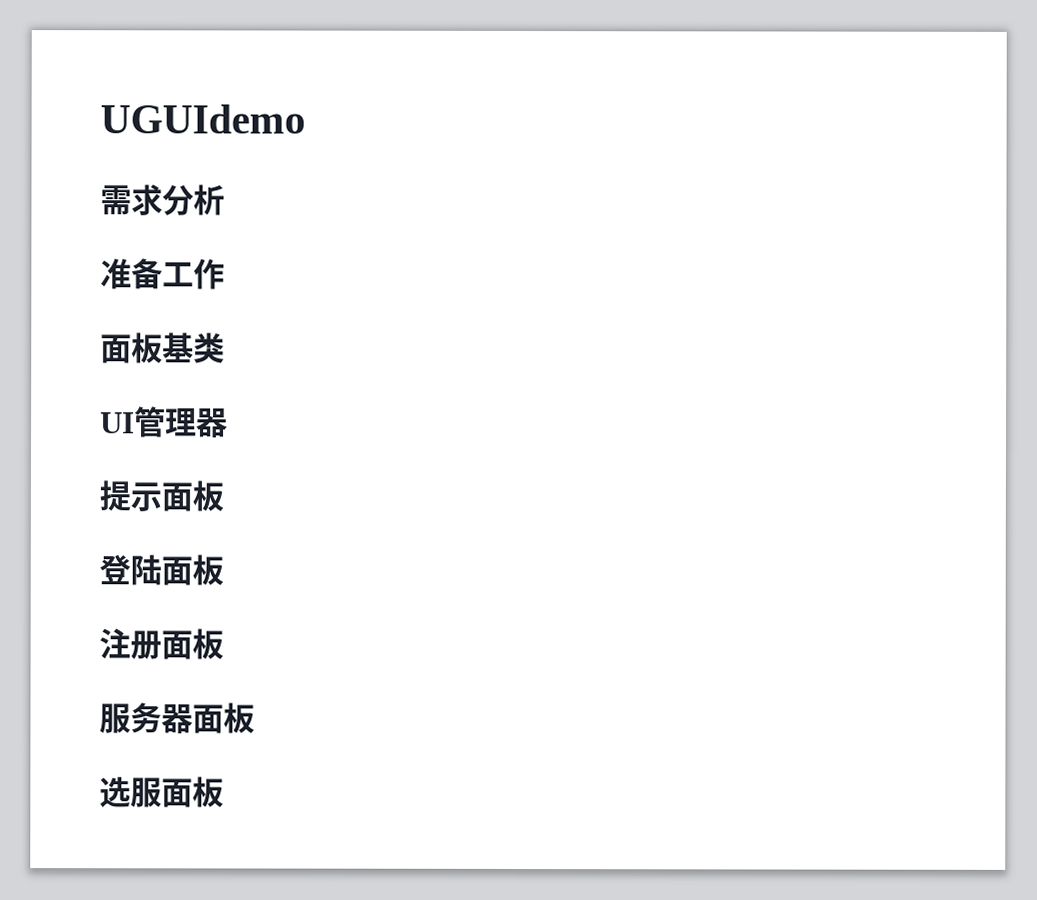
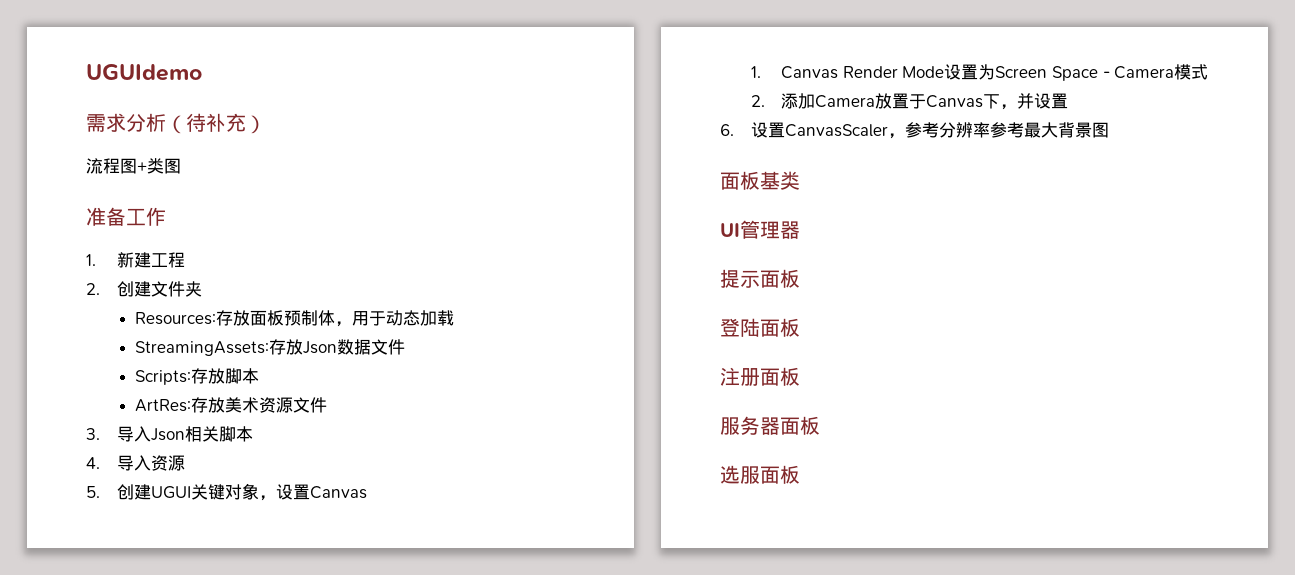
[100,258,225,290] // 准备工作 -> [166,113,266,134] [86,158,181,174] [86,207,166,226] [86,252,185,268] [86,281,202,297] [135,310,455,327] [135,339,406,356] [135,368,260,385] [135,397,328,413] [86,426,253,442] [86,455,185,471] [86,483,367,501] [750,64,1209,81] [750,93,1069,110] [720,122,1109,139] （待补充） // 流程图+类图 // 准备工作 // 1.新建工程 // 2.创建文件夹 // Resources:存放面板预制体，用于动态加载 // StreamingAssets:存放Json数据文件 // Scripts:存放脚本 // ArtRes:存放美术资源文件 // 3.导入Json相关脚本 // 4.导入资源 // 5.创建UGUI关键对象，设置Canvas // 1. Canvas Render Mode设置为Screen Space - Camera模式 // 2.添加Camera放置于Canvas下，并设置 // 6.设置CanvasScaler，参考分辨率参考最大背景图

